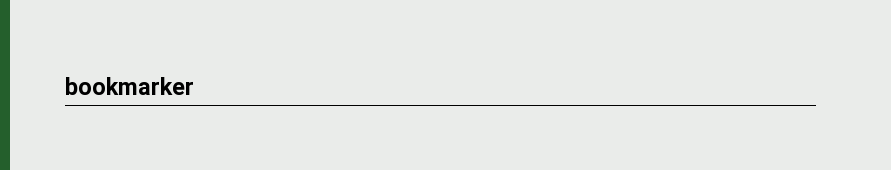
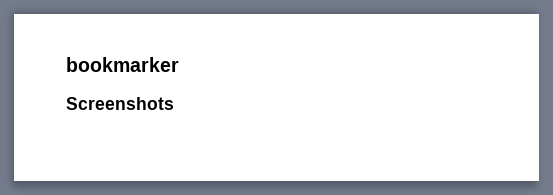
(194, 86) none -> [66,97,174,110] // Screenshots

